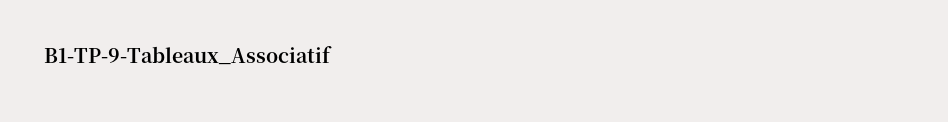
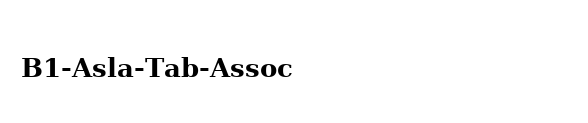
[44,46,332,65] B1-TP-9-Tableaux_Associatif -> [21,57,293,77] B1-Asla-Tab-Assoc

